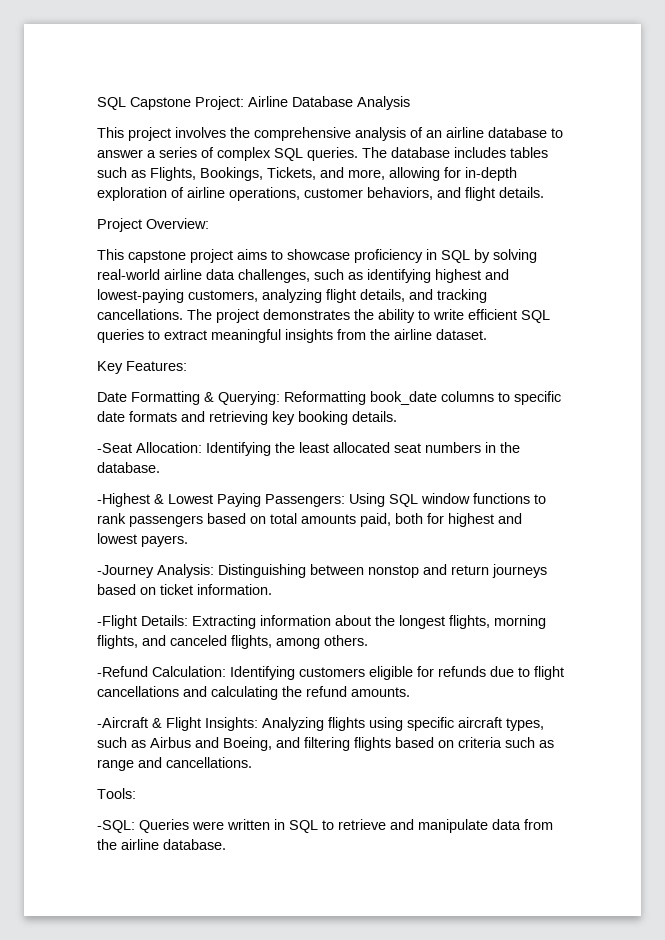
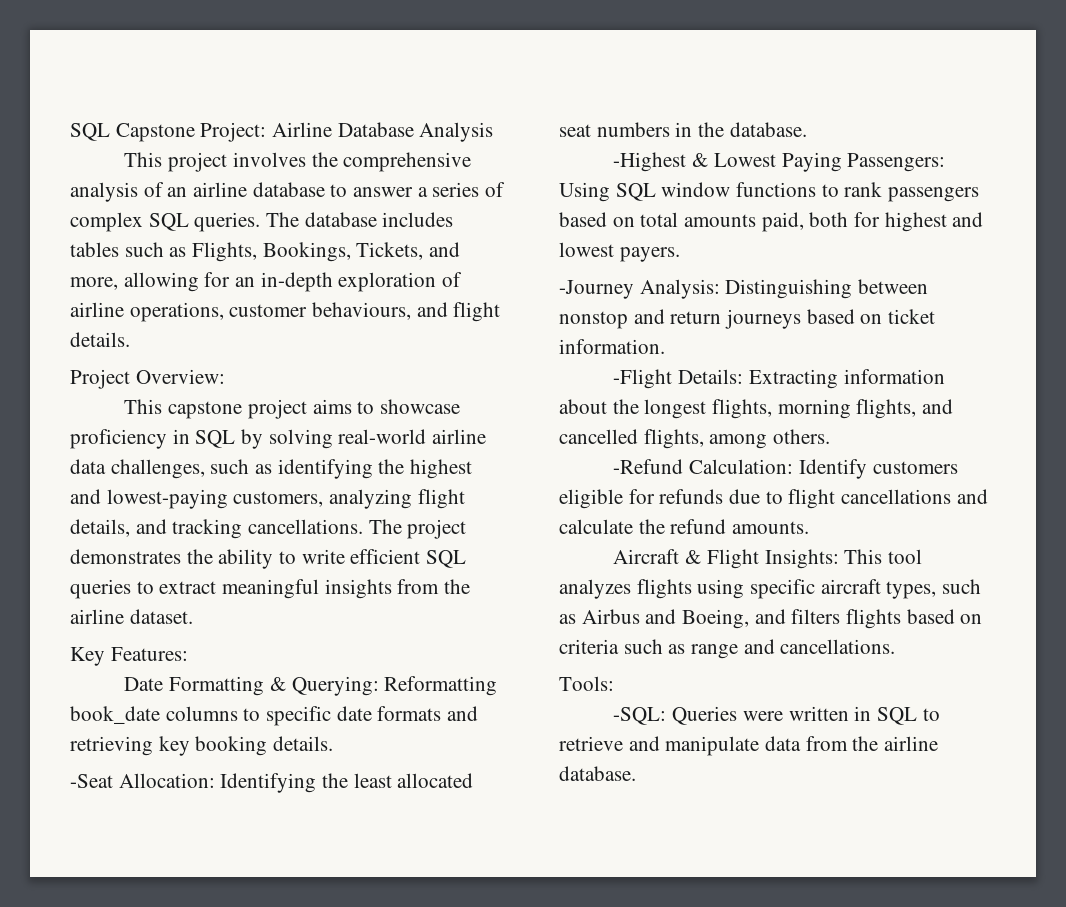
(461, 172) none -> [235,277,256,287] an
[367,187,433,200] behaviors, -> [312,302,412,320] behaviours,
(431, 276) none -> [378,459,405,474] the
[170,635,227,646] canceled -> [559,429,638,444] cancelled
[230,666,295,680] Identifying -> [798,459,867,479] Identify
[211,686,278,700] calculating -> [559,519,633,534] calculate
[97,717,148,728] -Aircraft -> [613,549,680,564] Aircraft
[262,717,324,731] Analyzing -> [844,549,922,564] [559,579,631,599] This tool analyzes
[304,737,350,751] filtering -> [791,609,841,624] filters

